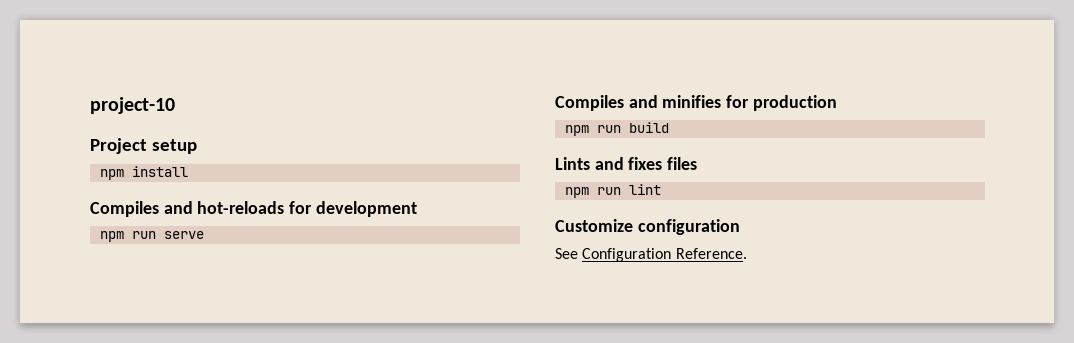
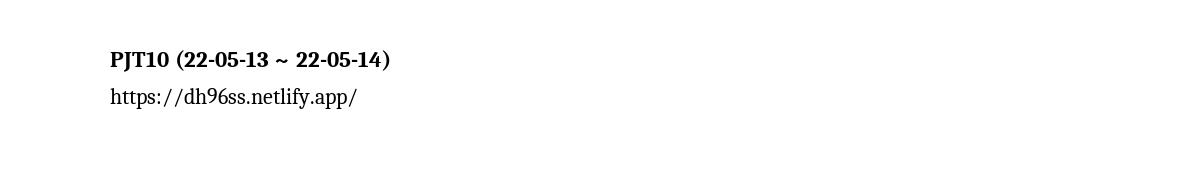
[90,97,175,114] [90,138,197,154] [99,166,188,180] [90,201,417,217] [99,231,204,242] [555,95,837,111] [564,122,669,136] [555,157,698,170] [564,184,661,198] [555,219,740,235] [555,248,747,262] project-10 // Project setup // npm install // Compiles and hot-reloads for development // npm run serve // Compiles and minifies for production // npm run build // Lints and fixes files // npm run lint // Customize configuration // See Configuration Reference. -> [110,50,391,72] [110,88,358,109] PJT10 (22-05-13 ~ 22-05-14) // https://dh96ss.netlify.app/

